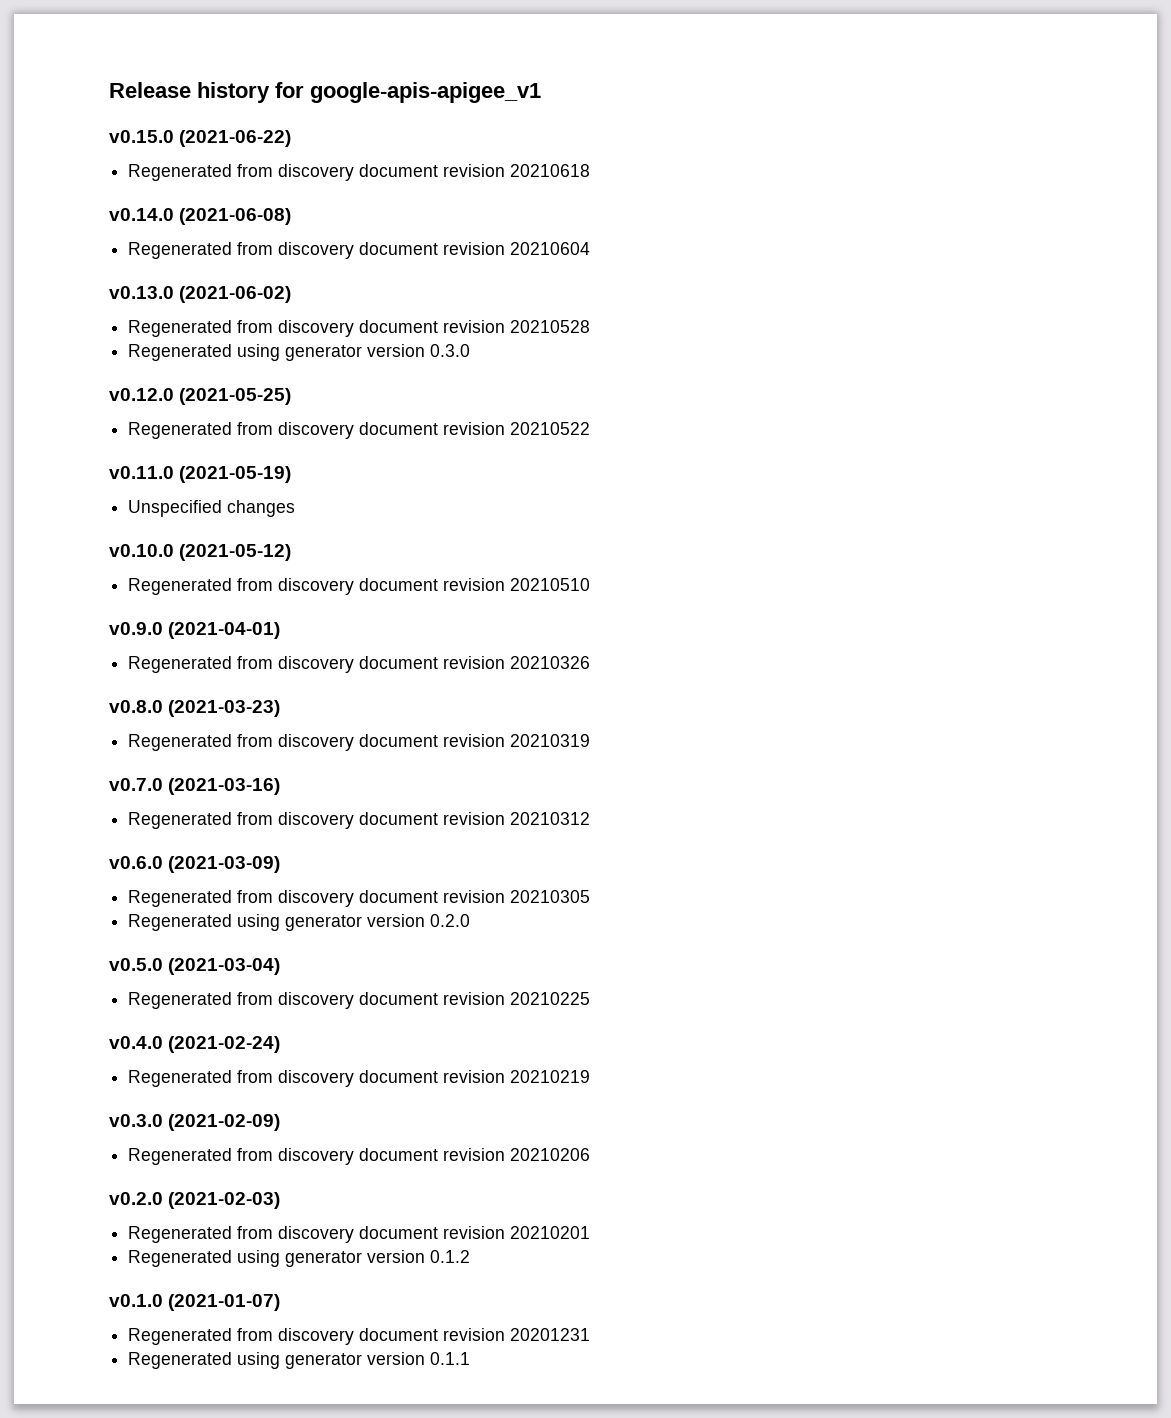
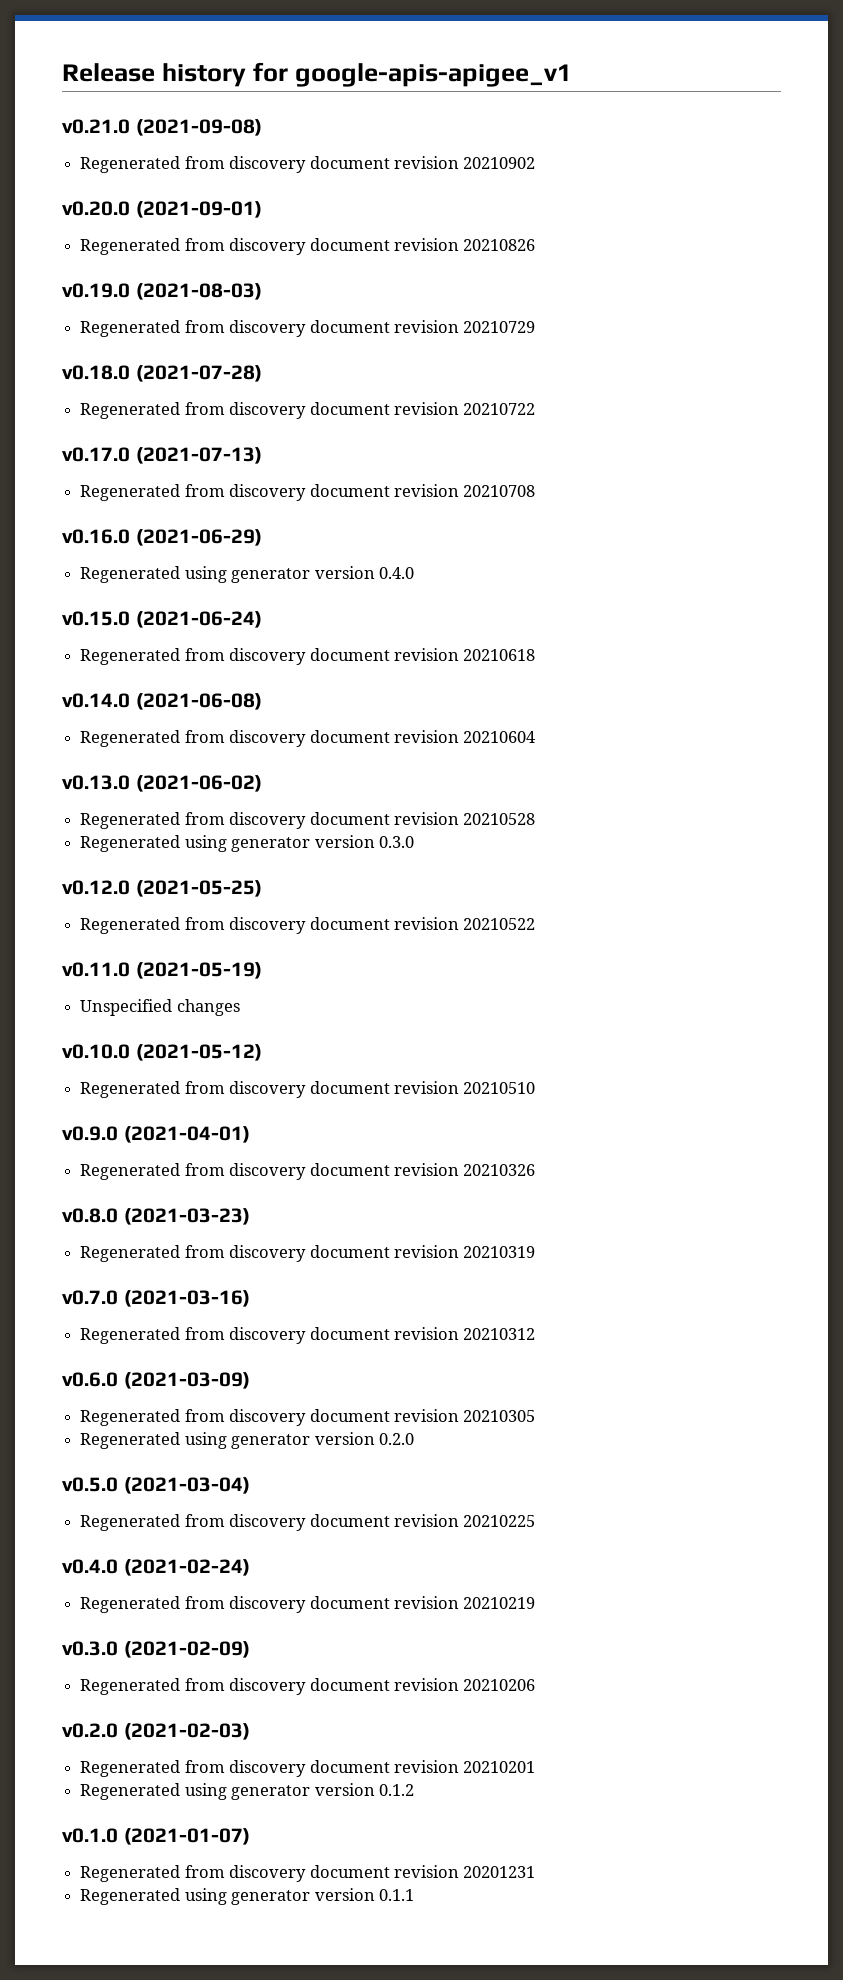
(541, 92) none -> [62,119,262,136] [80,156,536,173] [62,201,262,218] [80,238,536,255] [62,283,262,300] [80,320,536,337] [62,365,262,382] [80,402,536,419] [62,447,262,464] [80,484,536,501] [62,529,262,546] [80,566,414,583] // v0.21.0 (2021-09-08) // Regenerated from discovery document revision 20210902 // v0.20.0 (2021-09-01) // Regenerated from discovery document revision 20210826 // v0.19.0 (2021-08-03) // Regenerated from discovery document revision 20210729 // v0.18.0 (2021-07-28) // Regenerated from discovery document revision 20210722 // v0.17.0 (2021-07-13) // Regenerated from discovery document revision 20210708 // v0.16.0 (2021-06-29) // Regenerated using generator version 0.4.0
[179,130,292,147] (2021-06-22) -> [135,611,262,628] (2021-06-24)

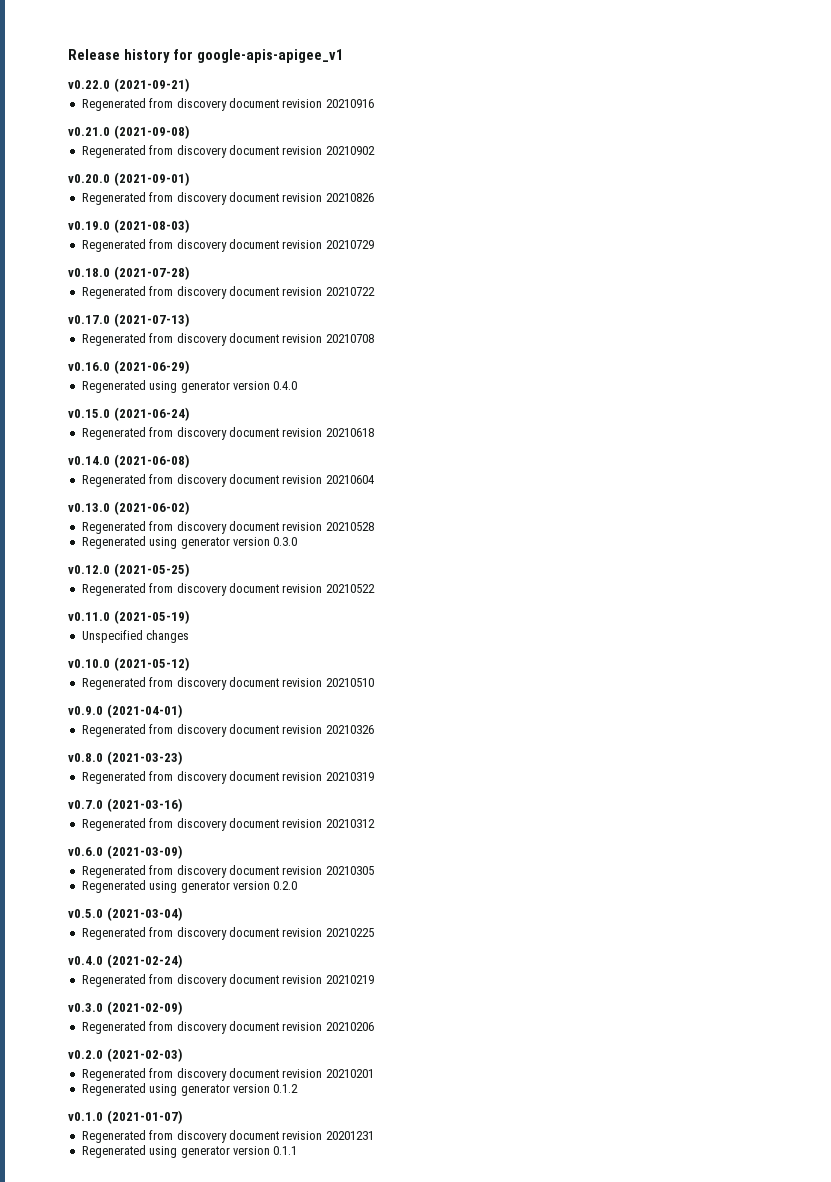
(572, 75) none -> [68,78,189,92] [81,98,374,111] // v0.22.0 (2021-09-21) // Regenerated from discovery document revision 20210916

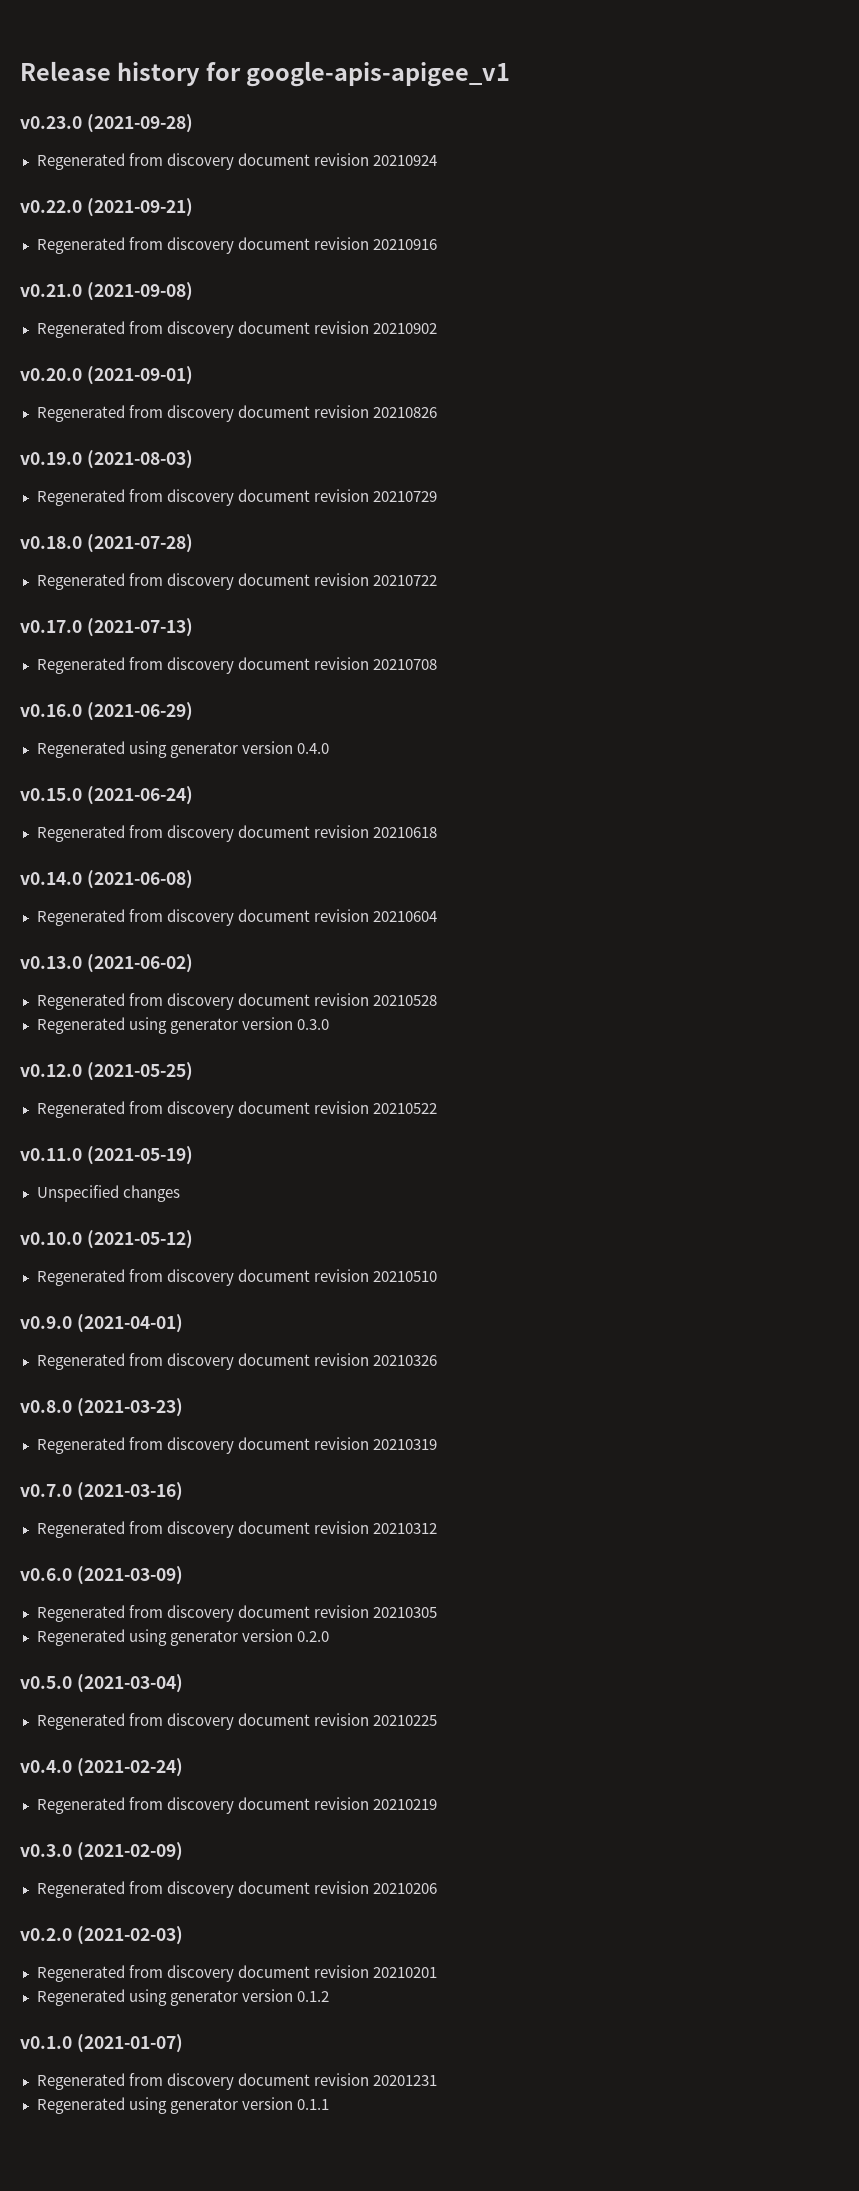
(343, 56) none -> [20,114,193,133] [36,153,437,170] // v0.23.0 (2021-09-28) // Regenerated from discovery document revision 20210924

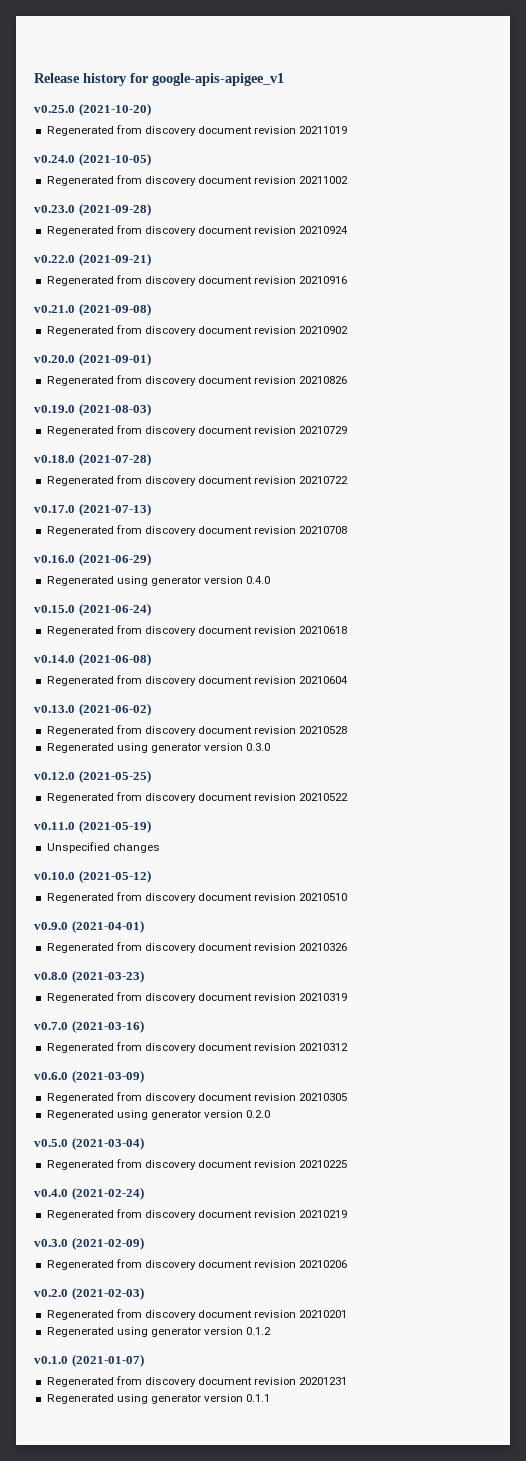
(511, 74) none -> [34,103,151,116] [46,125,348,136] [34,153,151,166] [46,175,349,186] // v0.25.0 (2021-10-20) // Regenerated from discovery document revision 20211019 // v0.24.0 (2021-10-05) // Regenerated from discovery document revision 20211002

